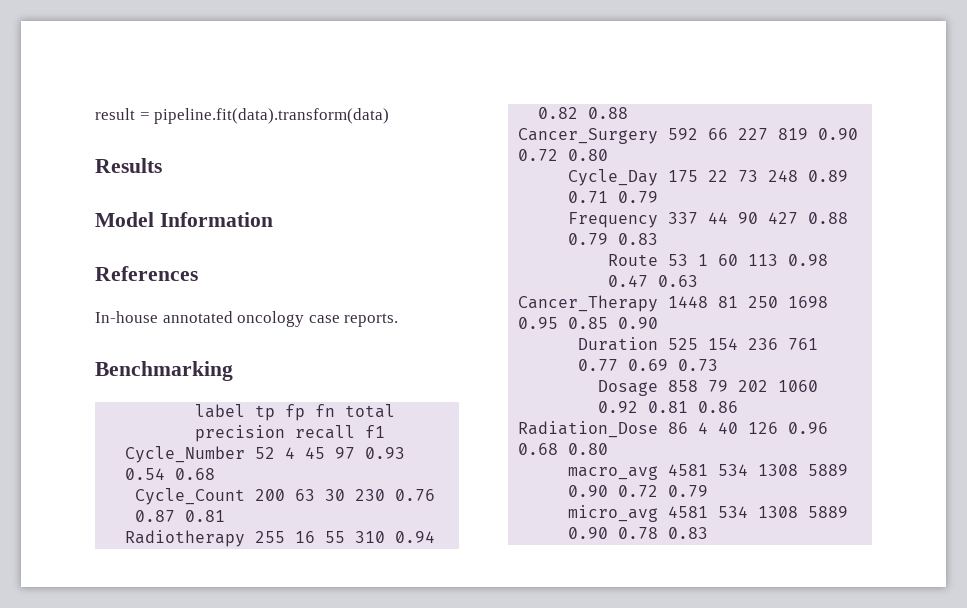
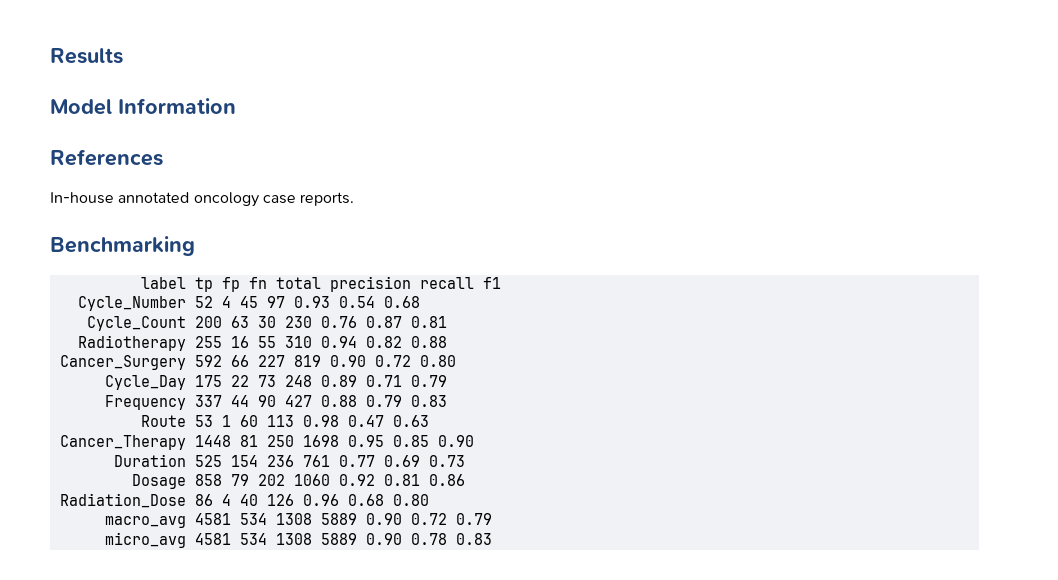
[95,108,390,124] result = pipeline.fit(data).transform(data) // -> (50, 56) none

